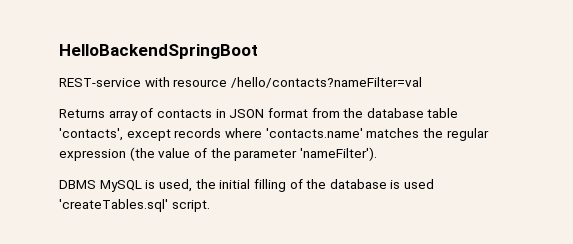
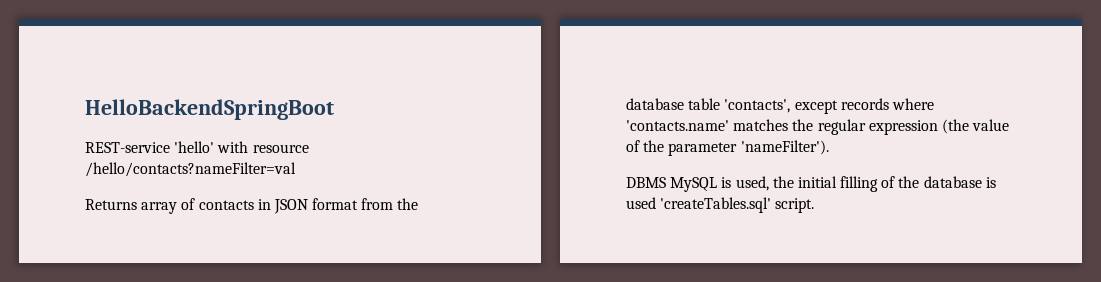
(141, 82) none -> [174,141,215,153] 'hello'

